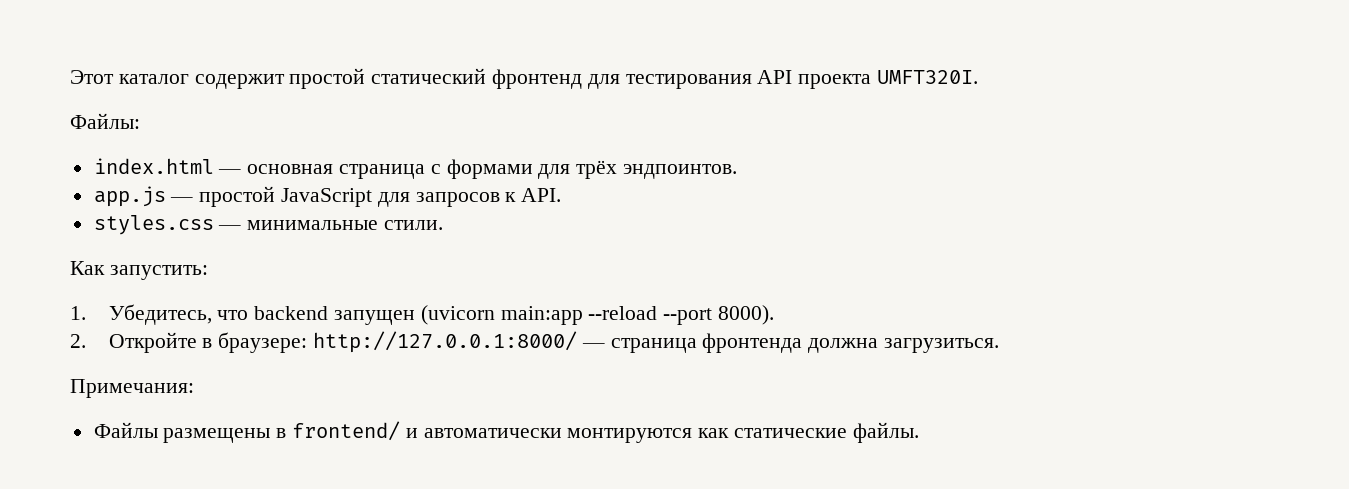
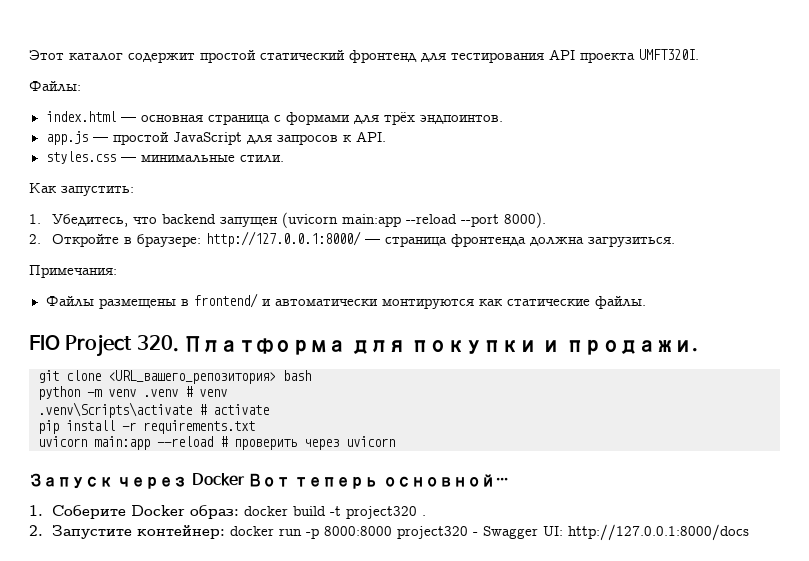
(919, 432) none -> [29,334,698,357] [38,370,311,384] [38,386,227,400] [38,402,269,418] [38,420,255,434] [38,436,395,450] [29,473,509,489] [29,505,427,519] [29,524,750,541] // FIO Project 320. Платформа для покупки и продажи. // git clone <URL_вашего_репозитория> bash // python -m venv .venv # venv // .venv\Scripts\activate # activate // pip install -r requirements.txt // uvicorn main:app --reload # проверить через uvicorn // Запуск через Docker Вот теперь основной… // 1. Соберите Docker образ: docker build -t project320 . // 2. Запустите контейнер: docker run -p 8000:8000 project320 - Swagger UI: http://127.0.0.1:8000/docs

